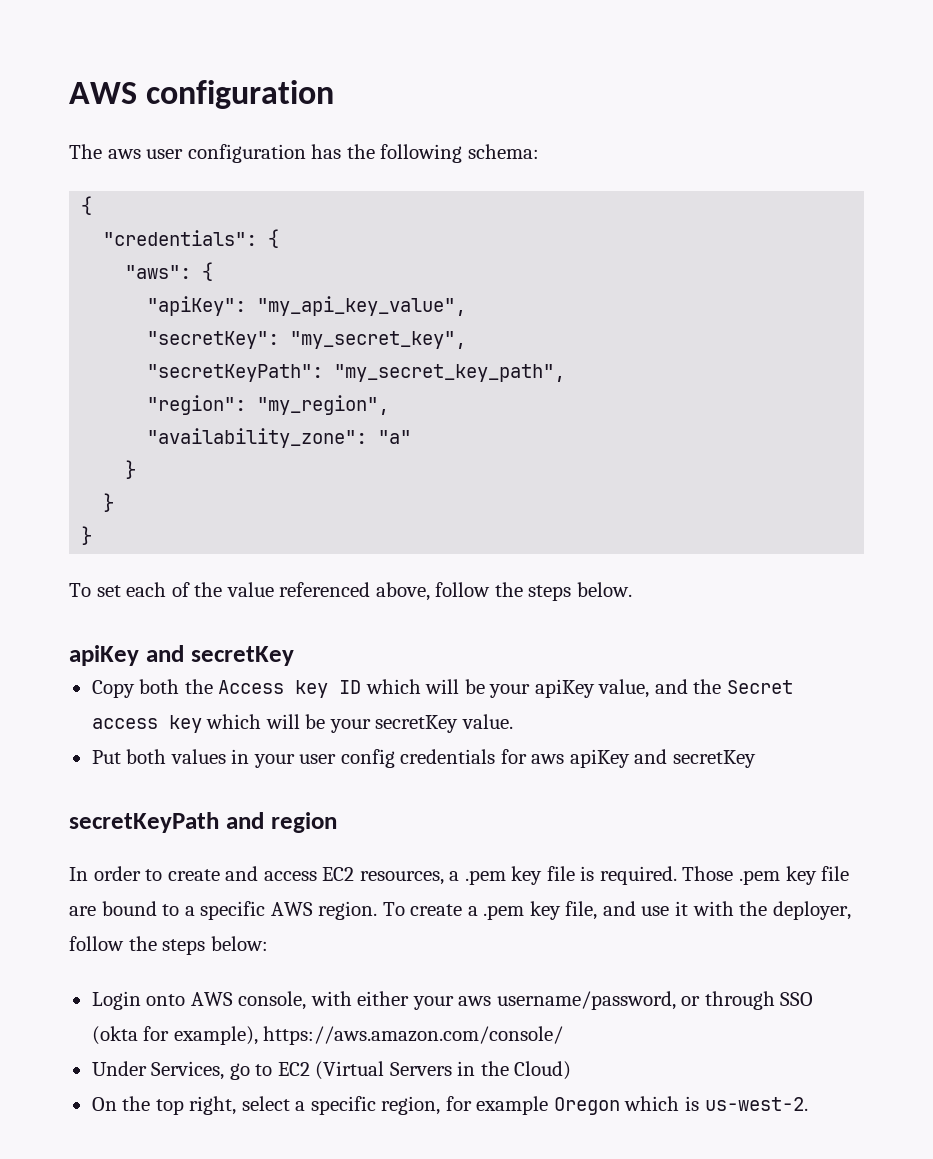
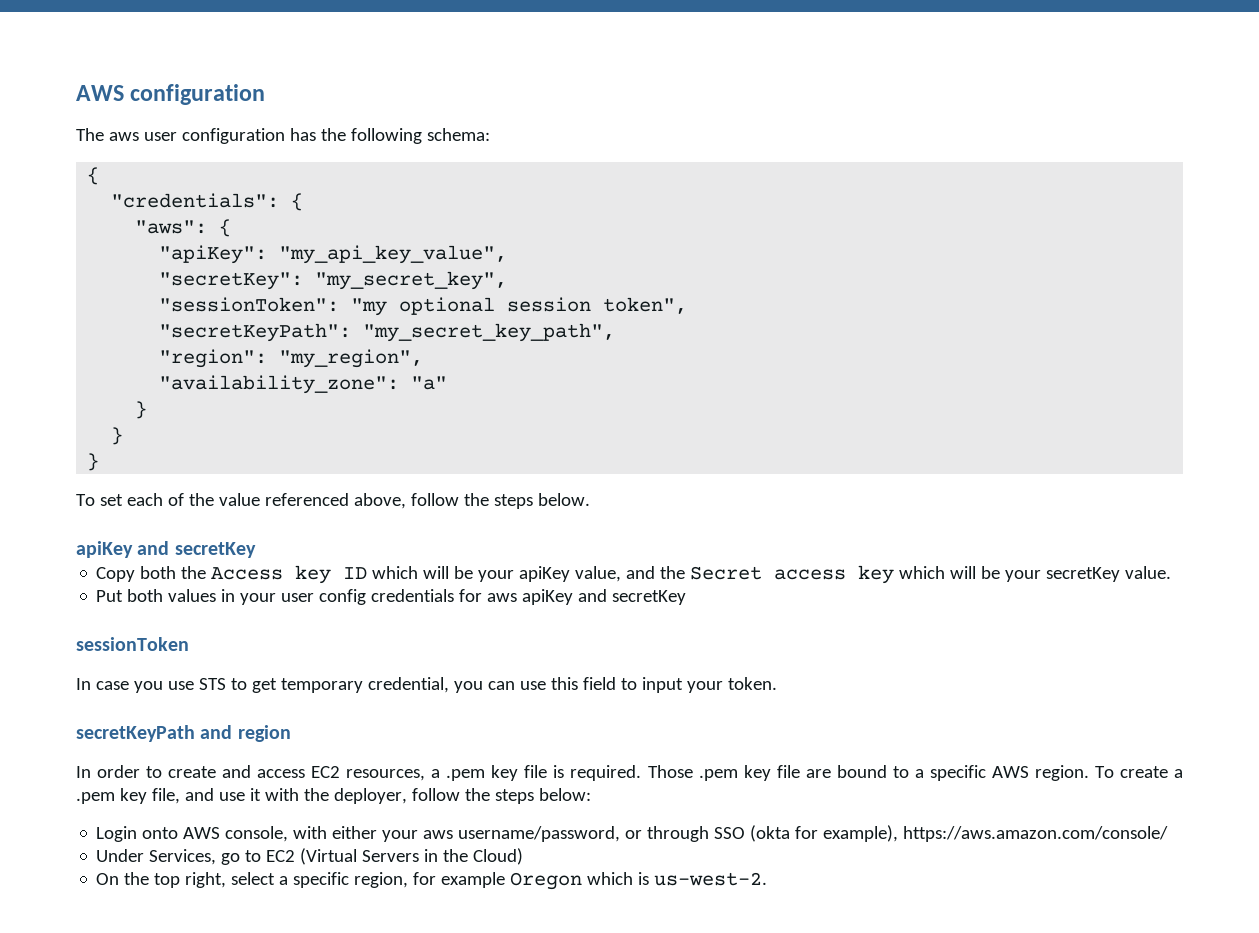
(467, 340) none -> [159,297,688,316] // "sessionToken": "my optional session token",
(756, 759) none -> [76,637,189,651] [76,677,777,693] // sessionToken // In case you use STS to get temporary credential, you can use this field to input your token.

